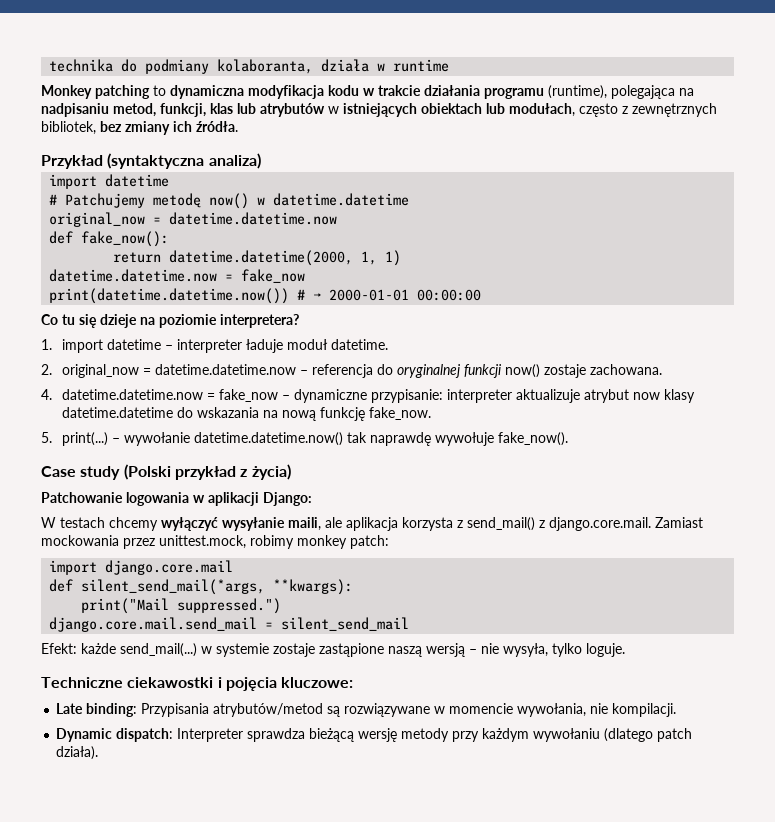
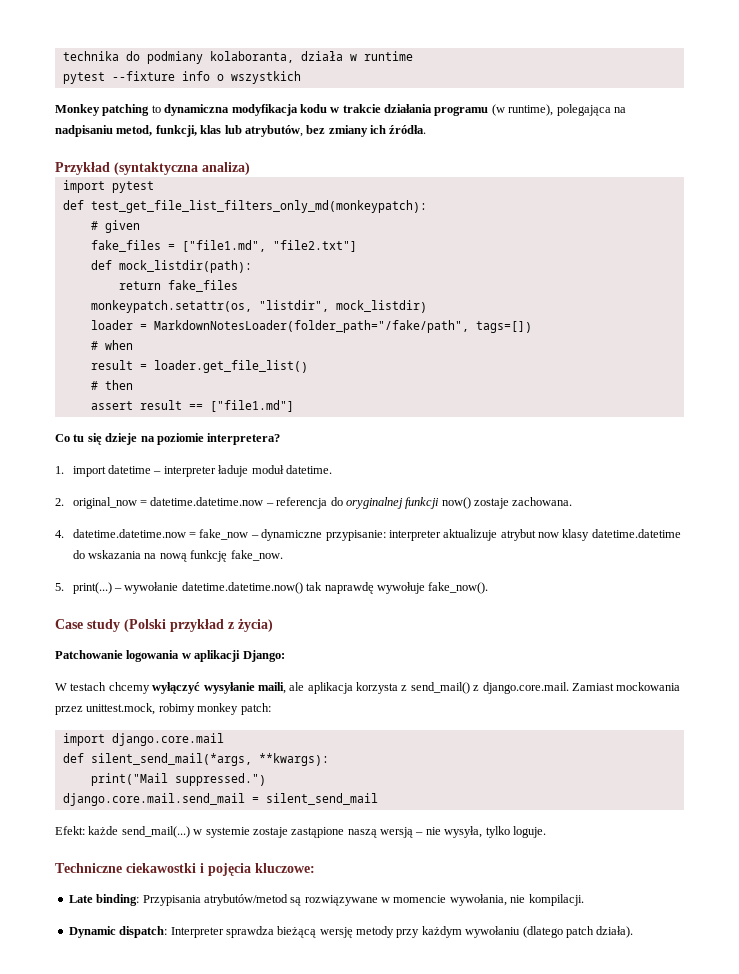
(450, 65) none -> [62,71,301,84] // pytest --fixture info o wszystkich
[548,85,607,99] (runtime), -> [491,104,554,116] (w runtime),
[260,103,717,117] [41,121,96,135] atrybutów w istniejących obiektach lub modułach, często z zewnętrznych bibliotek, -> [244,125,303,137] atrybutów,
[105,174,170,187] [49,193,410,209] [49,212,338,227] [49,231,170,247] datetime // # Patchujemy metodę now() w datetime.datetime // original_now = datetime.datetime.now // def fake_now(): -> [111,181,154,193] [62,200,427,213] [90,220,140,233] [90,240,357,252] [90,260,252,273] pytest // def test_get_file_list_filters_only_md(monkeypatch): // # given // fake_files = ["file1.md", "file2.txt"] // def mock_listdir(path):
[169,250,402,266] [49,269,306,283] [49,288,482,304] datetime.datetime(2000, 1, 1) // datetime.datetime.now = fake_now // print(datetime.datetime.now()) # → 2000-01-01 00:00:00 -> [167,280,238,292] [90,300,427,313] [90,320,532,333] [90,340,133,350] [90,360,308,373] [90,380,133,390] [90,400,294,412] fake_files // monkeypatch.setattr(os, "listdir", mock_listdir) // loader = MarkdownNotesLoader(folder_path="/fake/path", tags=[]) // # when // result = loader.get_file_list() // # then // assert result == ["file1.md"]

